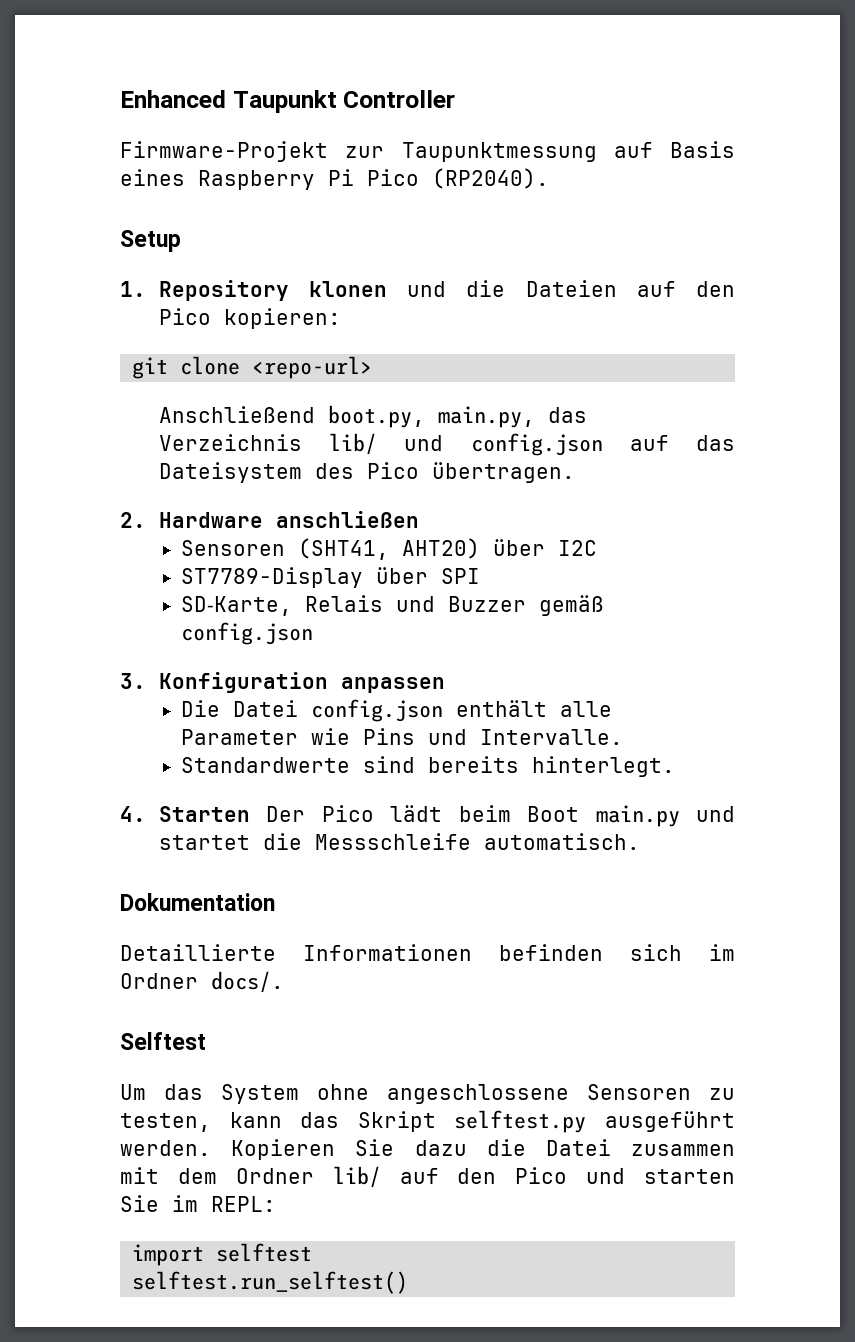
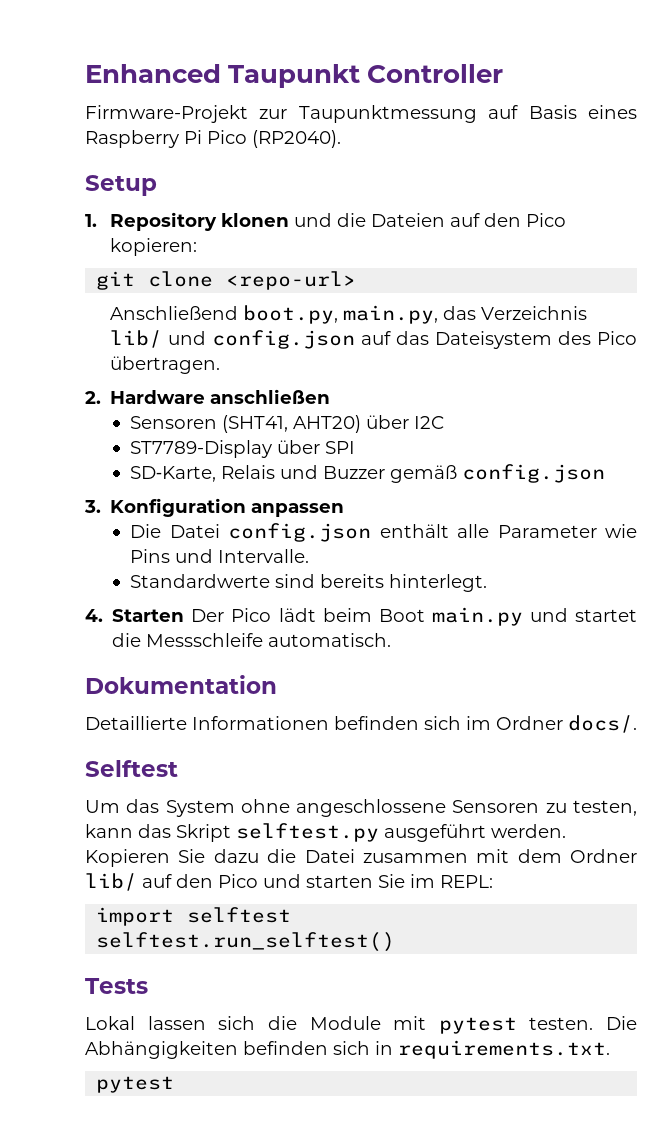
(409, 1282) none -> [85,978,148,994] [85,1016,637,1034] [85,1040,610,1059] [96,1076,175,1093] // Tests // Lokal lassen sich die Module mit pytest testen. Die Abhängigkeiten befinden sich in requirements.txt. // pytest

